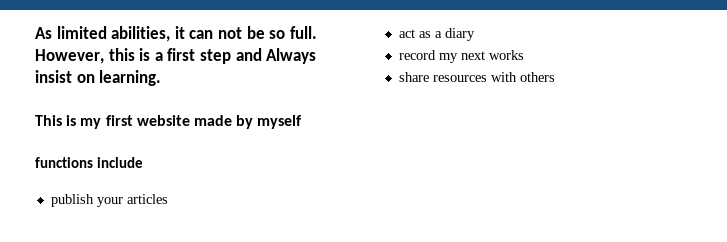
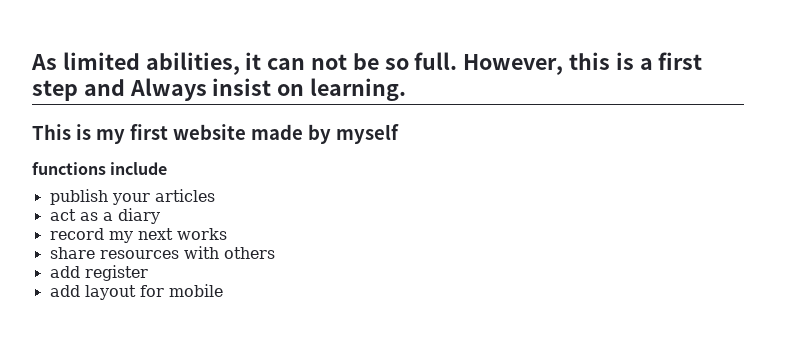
(555, 77) none -> [49,265,148,281] [49,284,223,300] // add register // add layout for mobile

